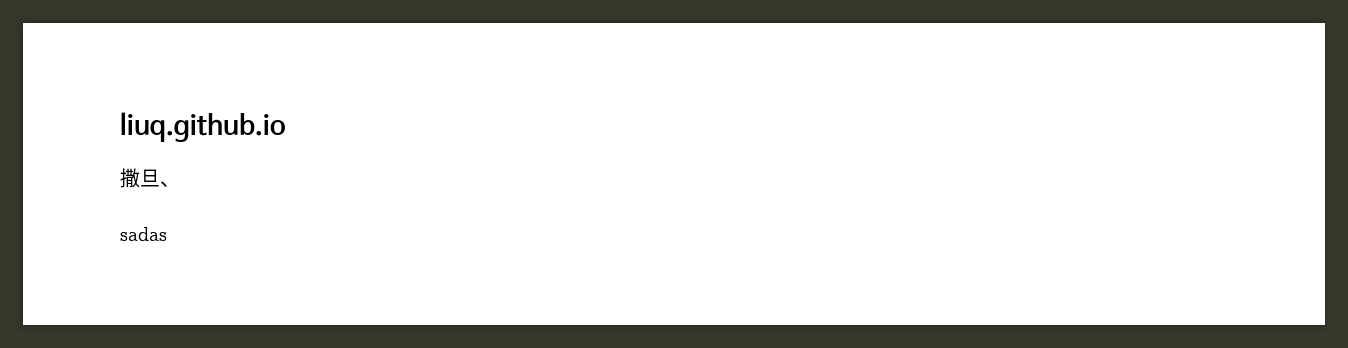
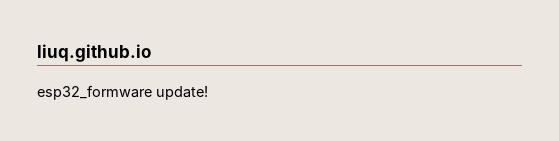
[120,168,180,188] [120,227,167,241] 撒旦、 // sadas -> [37,85,208,100] esp32_formware update!

